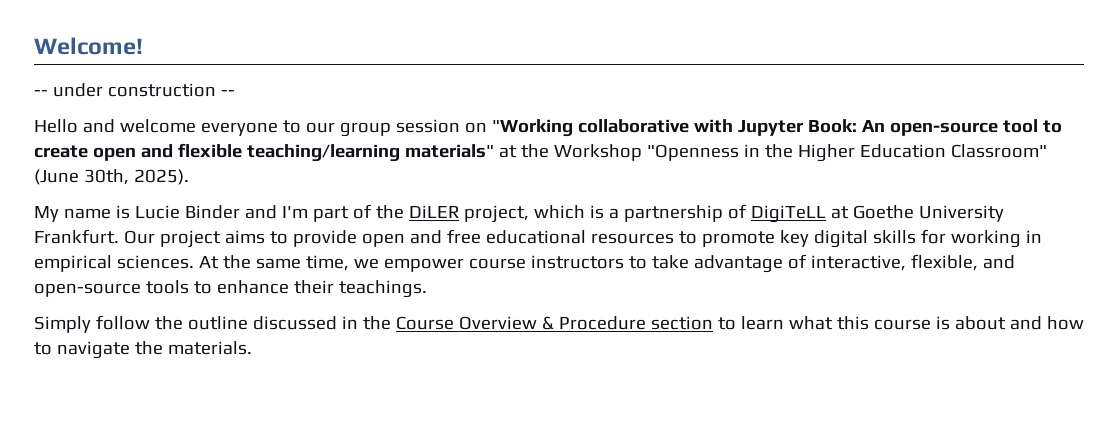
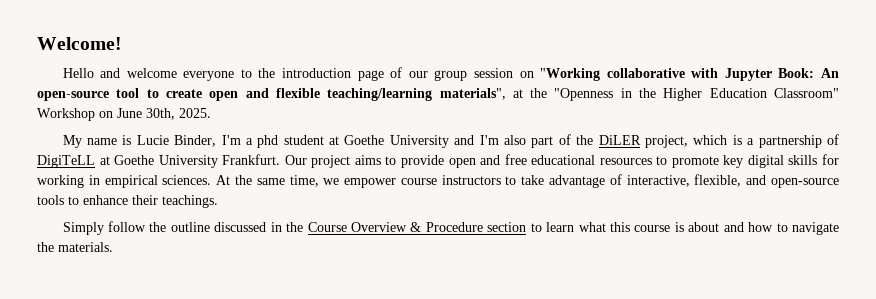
[34,83,235,97] // -- under construction -- -> (122, 43) none
(301, 126) none -> [258,67,403,81] the introduction page of
[404,144,494,158] materials" -> [439,88,506,100] materials",
[553,144,642,161] Workshop -> (548, 93) none
[34,169,189,185] (June 30th, 2025). -> [37,108,211,121] Workshop on June 30th, 2025.
[184,205,240,219] Binder -> [174,135,449,148] Binder, I'm a phd student at Goethe University
(308, 212) none -> [504,135,527,145] also

